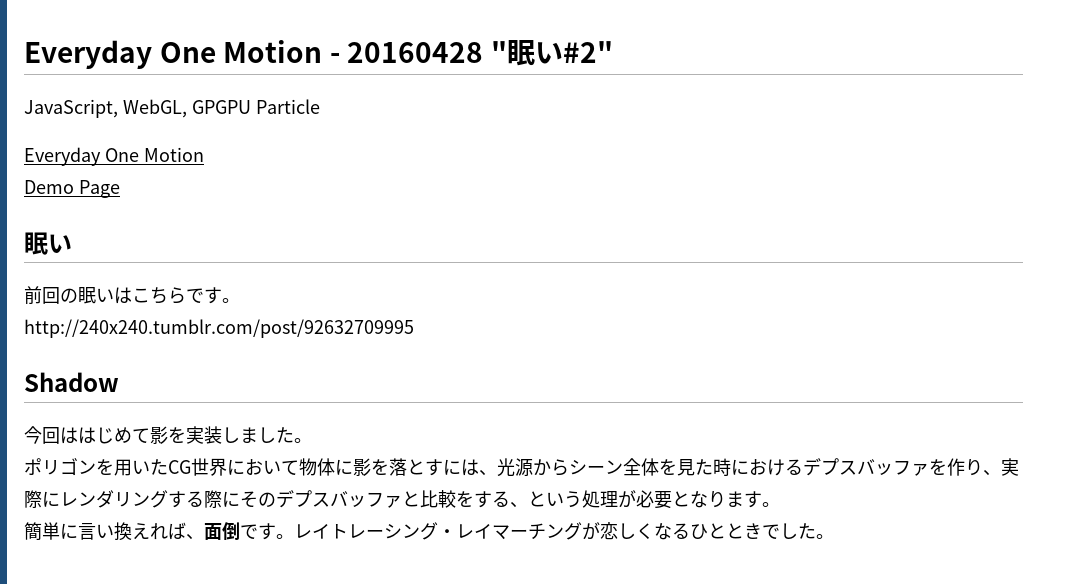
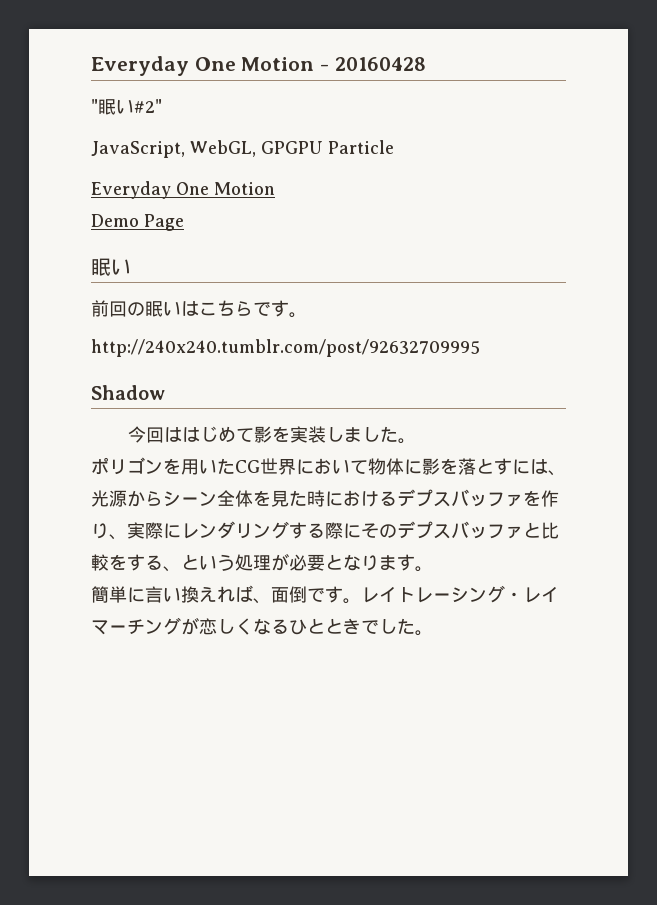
(484, 52) none -> (426, 64) //

